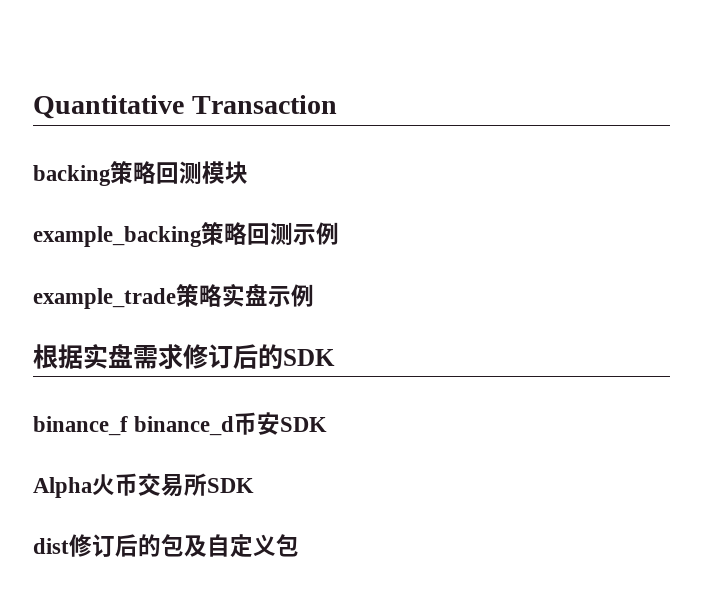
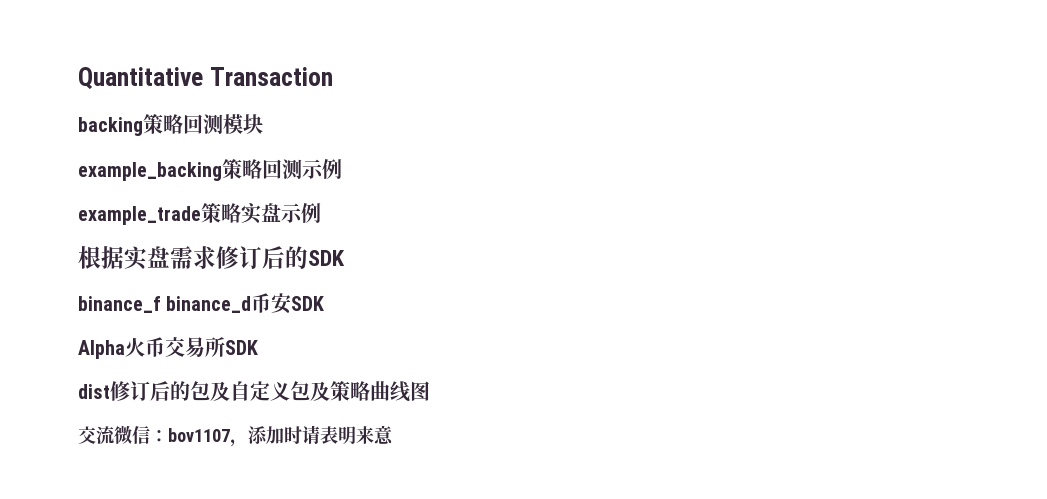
(299, 545) none -> [310,381,430,402] [78,425,393,447] 及策略曲线图 // 交流微信：bov1107，添加时请表明来意

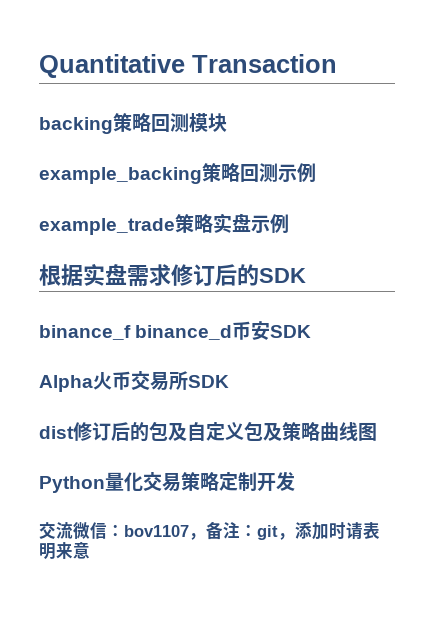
(430, 391) none -> [39,471,295,493] // Python量化交易策略定制开发
(248, 443) none -> [206,521,295,540] 备注：git，

